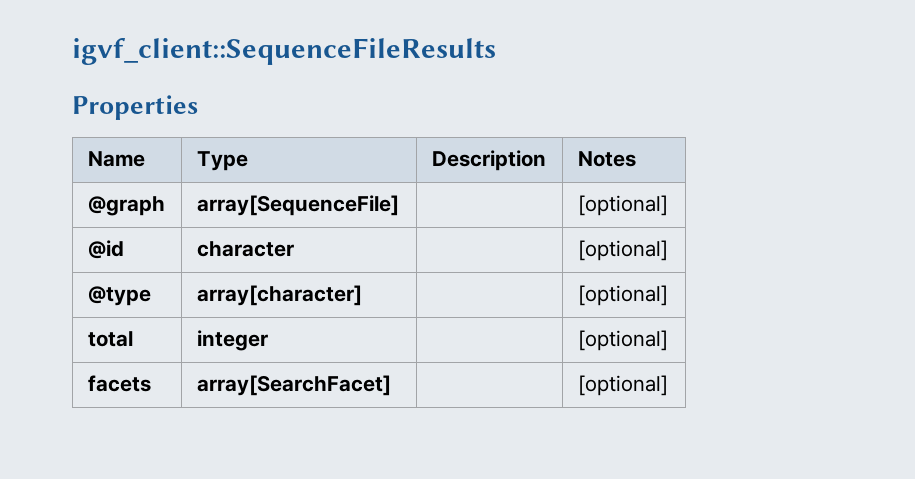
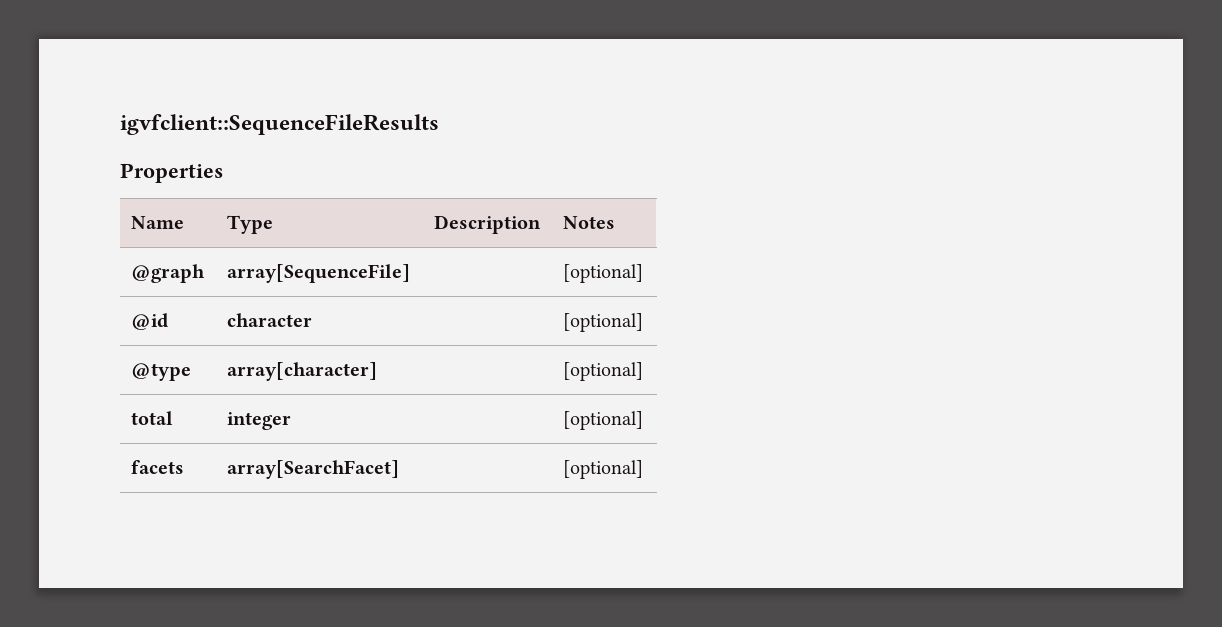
[72,38,496,65] igvf_client::SequenceFileResults -> [120,114,439,135] igvfclient::SequenceFileResults

